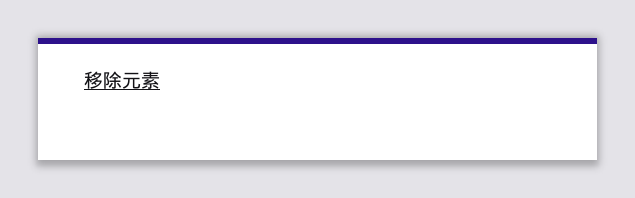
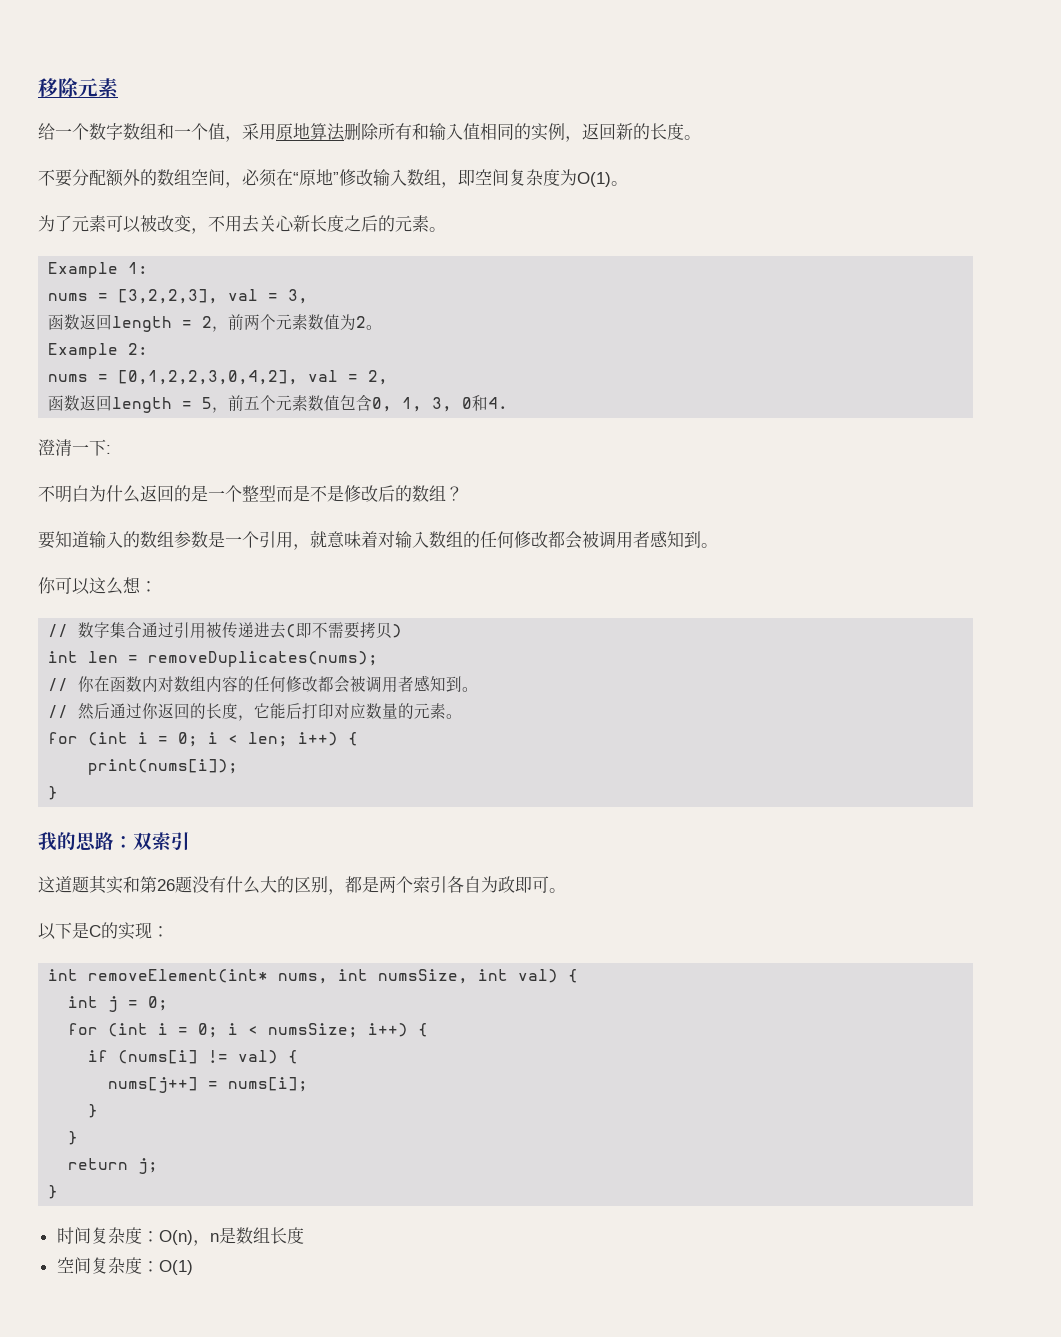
(160, 80) none -> [38,122,701,142] [38,169,628,188] [38,215,446,234] [48,262,149,278] [48,289,309,304] [48,314,383,332] [48,343,149,359] [48,370,389,385] [48,395,509,413] [38,439,111,456] [38,485,463,503] [38,530,718,550] [38,577,157,595] [48,622,403,639] [48,651,379,667] [48,675,479,693] [48,703,463,721] [48,732,359,747] [88,759,239,775] [48,786,59,800] [38,832,190,851] [38,875,566,895] [38,922,169,940] [48,969,579,984] [68,996,169,1012] [68,1023,429,1038] [88,1050,299,1064] [108,1077,309,1093] [88,1104,99,1118] [68,1131,79,1145] [68,1158,159,1174] [48,1185,59,1199] [56,1227,304,1246] [56,1257,193,1275] // 给一个数字数组和一个值，采用原地算法删除所有和输入值相同的实例，返回新的长度。 // 不要分配额外的数组空间，必须在“原地”修改输入数组，即空间复杂度为O(1)。 // 为了元素可以被改变，不用去关心新长度之后的元素。 // Example 1: // nums = [3,2,2,3], val = 3, // 函数返回length = 2，前两个元素数值为2。 // Example 2: // nums = [0,1,2,2,3,0,4,2], val = 2, // 函数返回length = 5，前五个元素数值包含0, 1, 3, 0和4. // 澄清一下: // 不明白为什么返回的是一个整型而是不是修改后的数组？ // 要知道输入的数组参数是一个引用，就意味着对输入数组的任何修改都会被调用者感知到。 // 你可以这么想： // // 数字集合通过引用被传递进去(即不需要拷贝) // int len = removeDuplicates(nums); // // 你在函数内对数组内容的任何修改都会被调用者感知到。 // // 然后通过你返回的长度，它能后打印对应数量的元素。 // for (int i = 0; i < len; i++) { // print(nums[i]); // } // 我的思路：双索引 // 这道题其实和第26题没有什么大的区别，都是两个索引各自为政即可。 // 以下是C的实现： // int removeElement(int* nums, int numsSize, int val) { // int j = 0; // for (int i = 0; i < numsSize; i++) { // if (nums[i] != val) { // nums[j++] = nums[i]; // } // } // return j; // } // 时间复杂度：O(n)，n是数组长度 // 空间复杂度：O(1)

